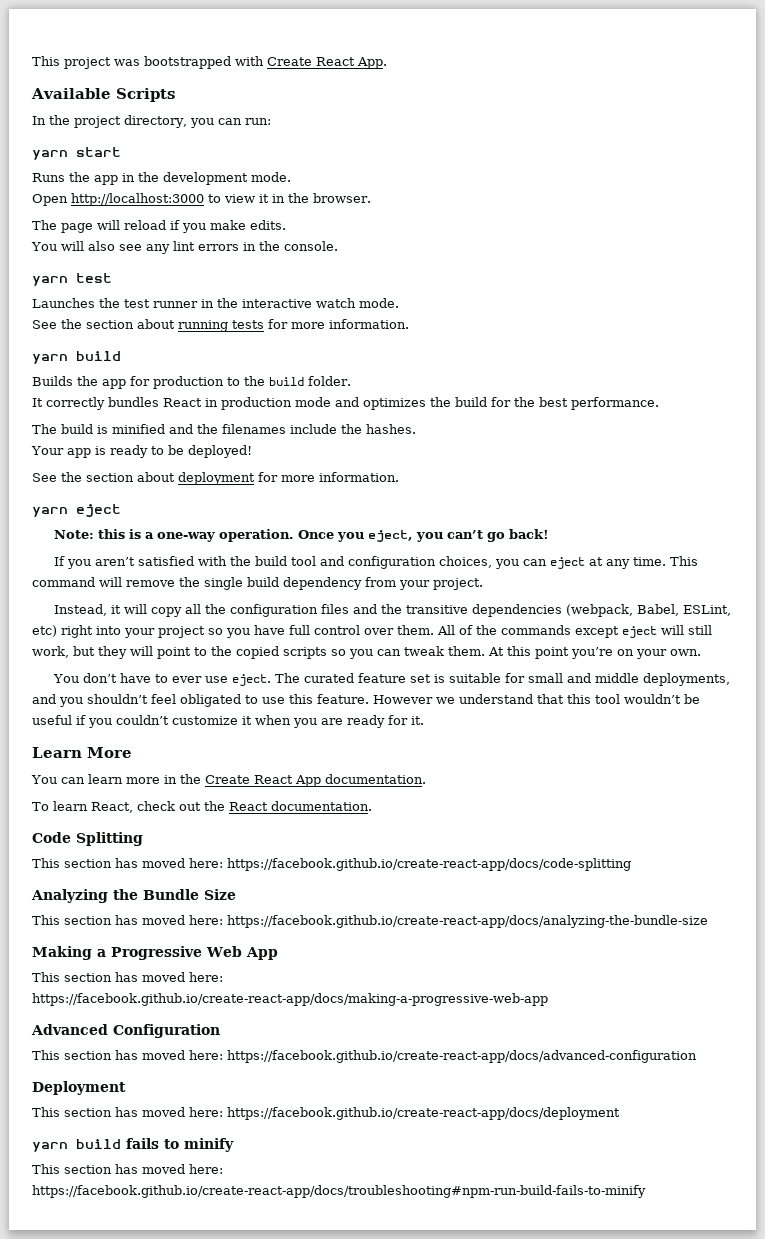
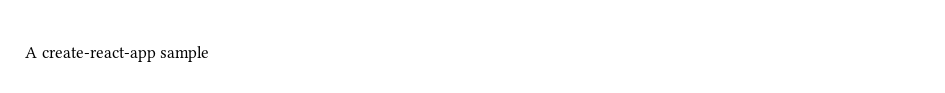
[32,56,387,69] [31,88,175,102] [32,115,271,128] [32,147,121,160] [32,172,291,185] [32,193,371,206] [32,220,286,233] [31,241,338,254] [32,273,112,286] [32,298,399,308] [32,319,409,332] [32,351,121,364] [32,376,351,389] [32,397,659,410] [32,424,416,434] [31,445,252,458] [32,472,399,485] [32,504,121,517] [53,529,549,542] [53,556,698,569] [32,577,483,590] [53,604,731,617] [32,625,712,638] [32,646,701,659] [52,673,730,686] [32,694,700,707] [32,715,424,728] [32,747,132,758] [31,774,426,787] [32,801,372,813] [32,832,143,846] [32,858,631,871] [31,889,236,903] [32,915,708,928] [32,946,278,960] [32,972,223,982] [32,993,548,1006] [31,1024,220,1038] [32,1050,697,1063] [32,1081,126,1095] [32,1107,620,1120] [32,1138,234,1152] [32,1164,223,1174] [32,1185,646,1198] This project was bootstrapped with Create React App. // Available Scripts // In the project directory, you can run: // yarn start // Runs the app in the development mode. // Open http://localhost:3000 to view it in the browser. // The page will reload if you make edits. // You will also see any lint errors in the console. // yarn test // Launches the test runner in the interactive watch mode. // See the section about running tests for more information. // yarn build // Builds the app for production to the build folder. // It correctly bundles React in production mode and optimizes the build for the best performance. // The build is minified and the filenames include the hashes. // Your app is ready to be deployed! // See the section about deployment for more information. // yarn eject // Note: this is a one-way operation. Once you eject, you can’t go back! // If you aren’t satisfied with the build tool and configuration choices, you can eject at any time. This command will remove the single build dependency from your project. // Instead, it will copy all the configuration files and the transitive dependencies (webpack, Babel, ESLint, etc) right into your project so you have full control over them. All of the commands except eject will still work, but they will point to the copied scripts so you can tweak them. At this point you’re on your own. // You don’t have to ever use eject. The curated feature set is suitable for small and middle deployments, and you shouldn’t feel obligated to use this feature. However we understand that this tool wouldn’t be useful if you couldn’t customize it when you are ready for it. // Learn More // You can learn more in the Create React App documentation. // To learn React, check out the React documentation. // Code Splitting // This section has moved here: https://facebook.github.io/create-react-app/docs/code-splitting // Analyzing the Bundle Size // This section has moved here: https://facebook.github.io/create-react-app/docs/analyzing-the-bundle-size // Making a Progressive Web App // This section has moved here: https://facebook.github.io/create-react-app/docs/making-a-progressive-web-app // Advanced Configuration // This section has moved here: https://facebook.github.io/create-react-app/docs/advanced-configuration // Deployment // This section has moved here: https://facebook.github.io/create-react-app/docs/deployment // yarn build fails to minify // This section has moved here: https://facebook.github.io/create-react-app/docs/troubleshooting#npm-run-build-fails-to-minify -> [25,46,210,62] A create-react-app sample

